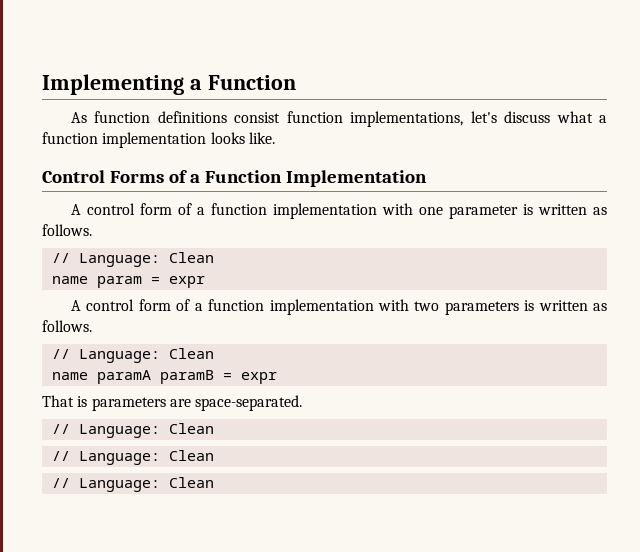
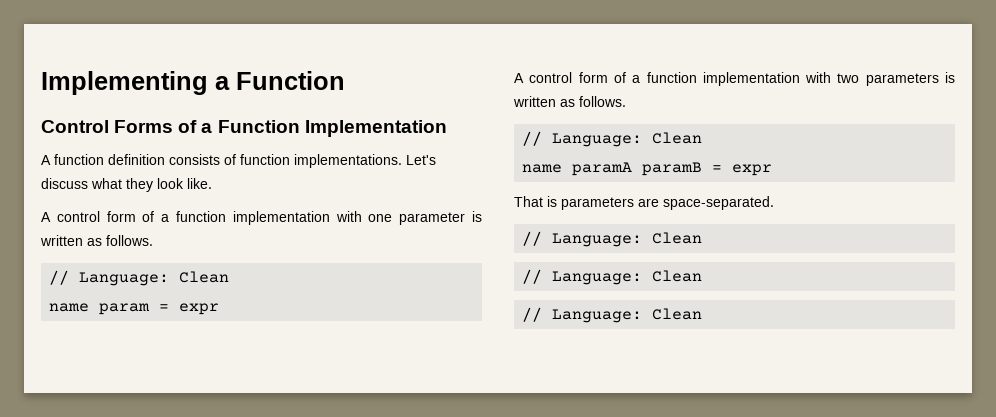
[71,111,607,127] [42,132,275,148] // As function definitions consist function implementations, let's discuss what a function implementation looks like. -> (345, 80) none
(427, 178) none -> [41,154,436,168] [41,178,212,192] // A function definition consists of function implementations. Let's discuss what they look like.

